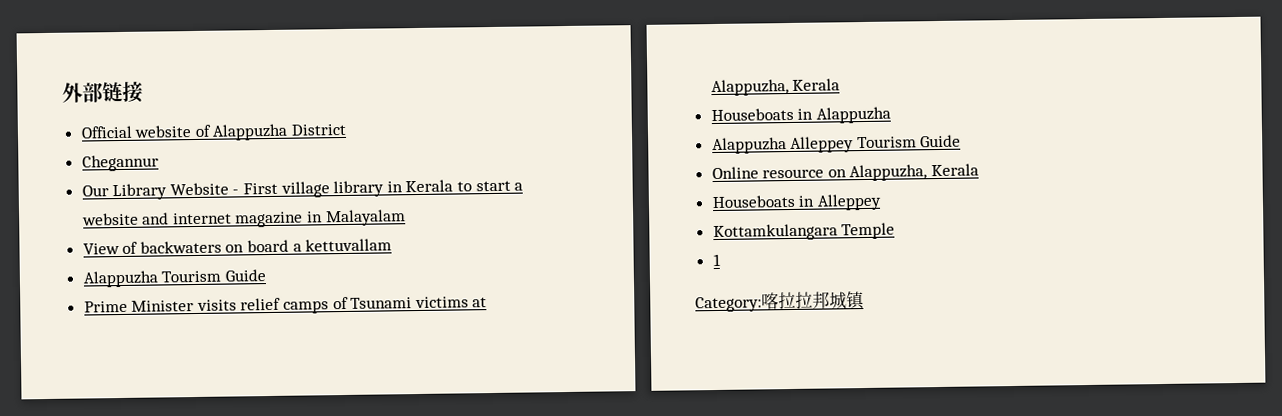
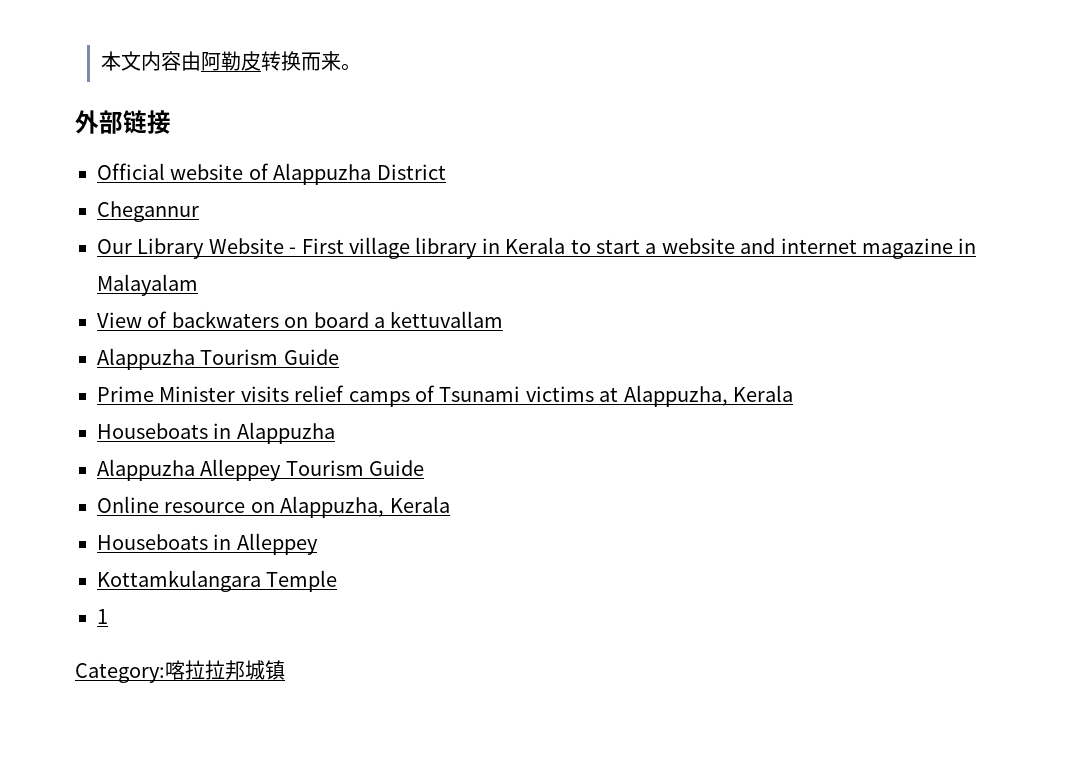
(62, 92) none -> [101,51,362,71] 本文内容由阿勒皮转换而来。 //

